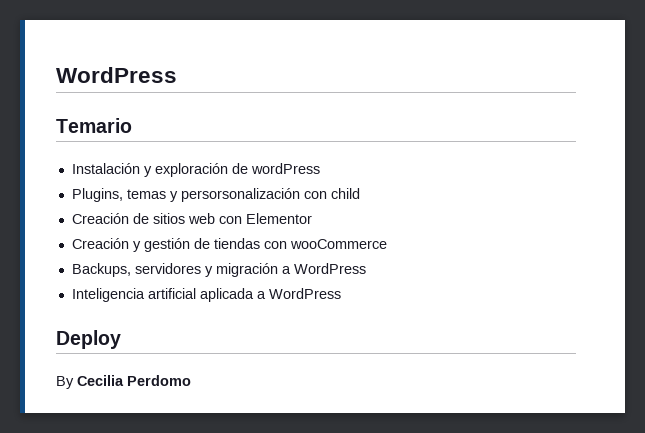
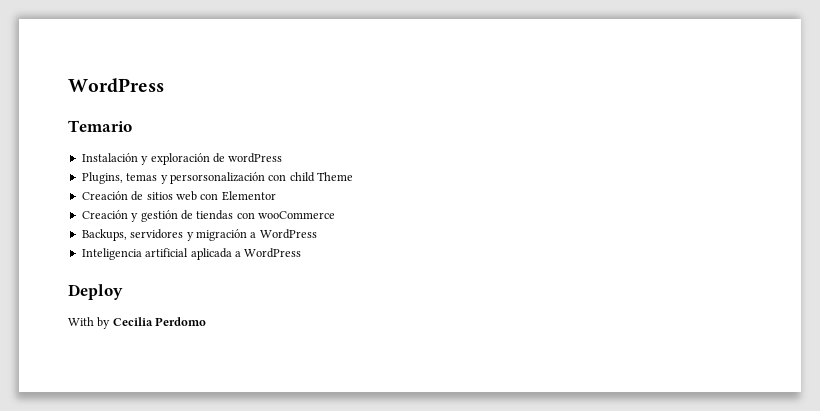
(360, 193) none -> [317,172,353,181] Theme
[56,376,74,389] By -> [68,317,111,329] With by

